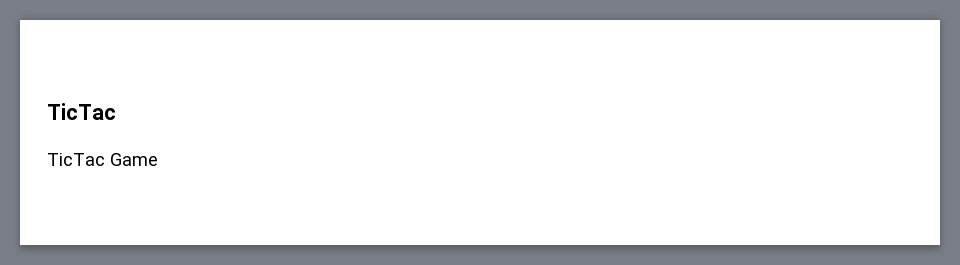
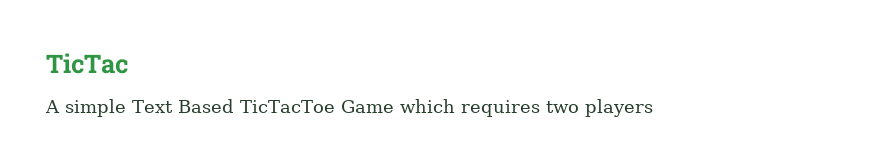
[47,153,158,166] TicTac Game -> [45,99,653,117] A simple Text Based TicTacToe Game which requires two players

